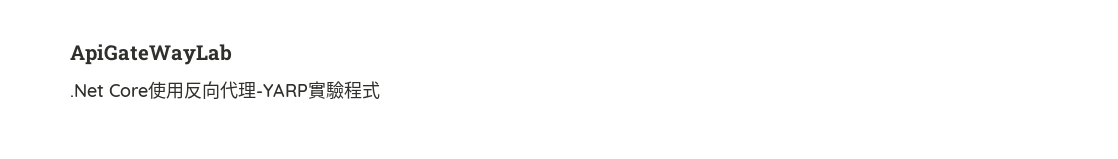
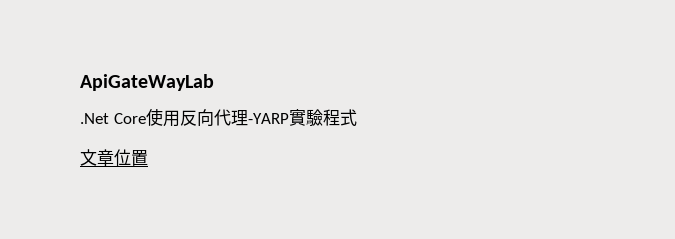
(380, 90) none -> [80,149,148,166] // 文章位置

